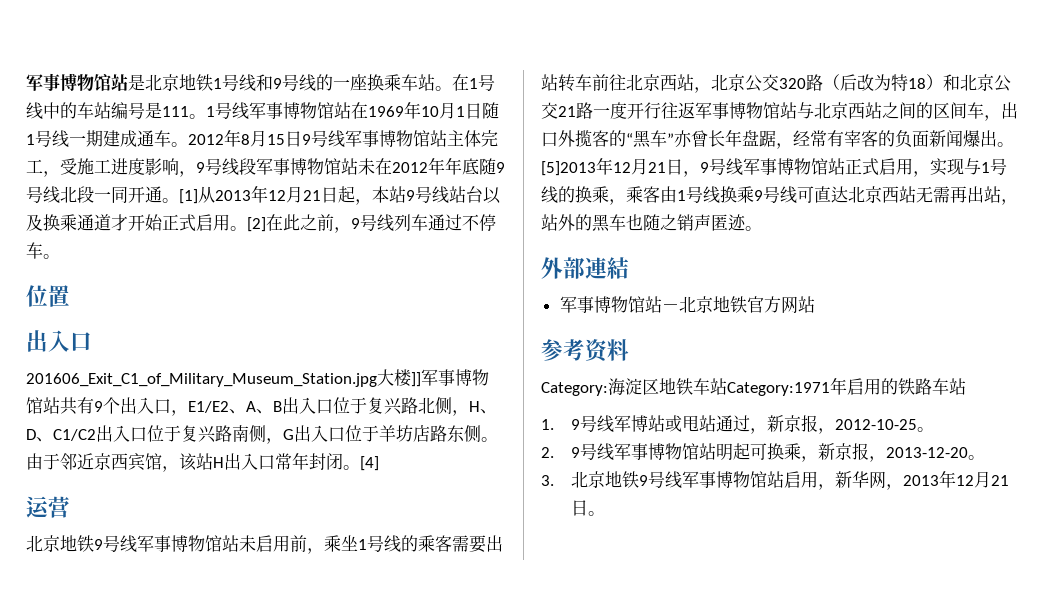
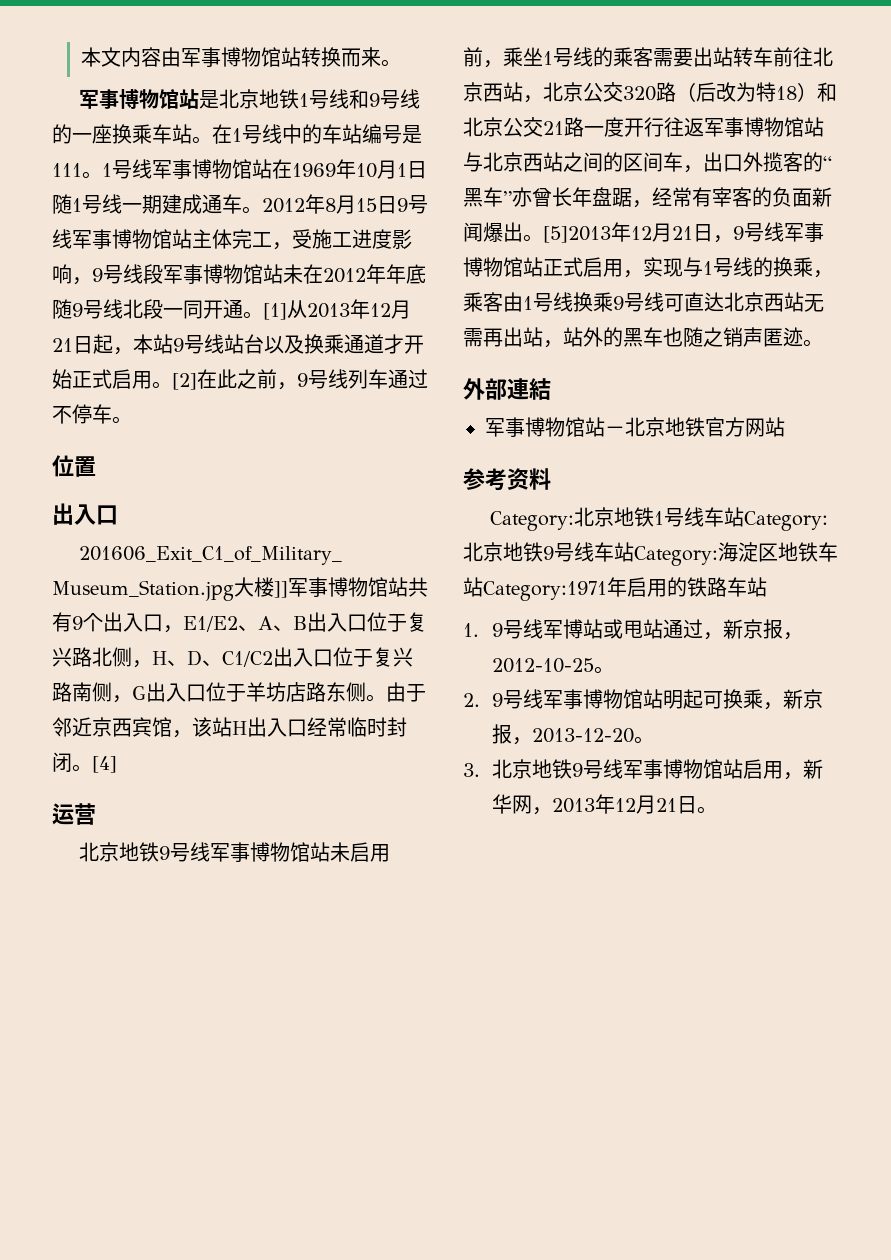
(26, 82) none -> [80,47,401,67] 本文内容由军事博物馆站转换而来。 //
[275,452,309,470] 常年 -> [307,717,387,737] 经常临时
(608, 389) none -> [574,507,829,531] [463,542,718,566] 北京地铁1号线车站Category:北京地铁9号线车站Category:

